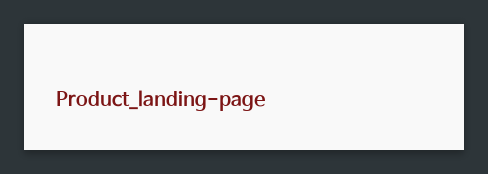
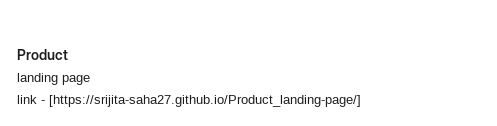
[56,90,265,111] Product_landing-page -> [17,49,68,60] [17,73,90,85] [17,95,361,107] Product // landing page // link - [https://srijita-saha27.github.io/Product_landing-page/]

